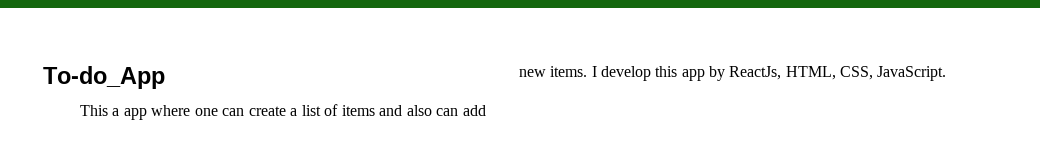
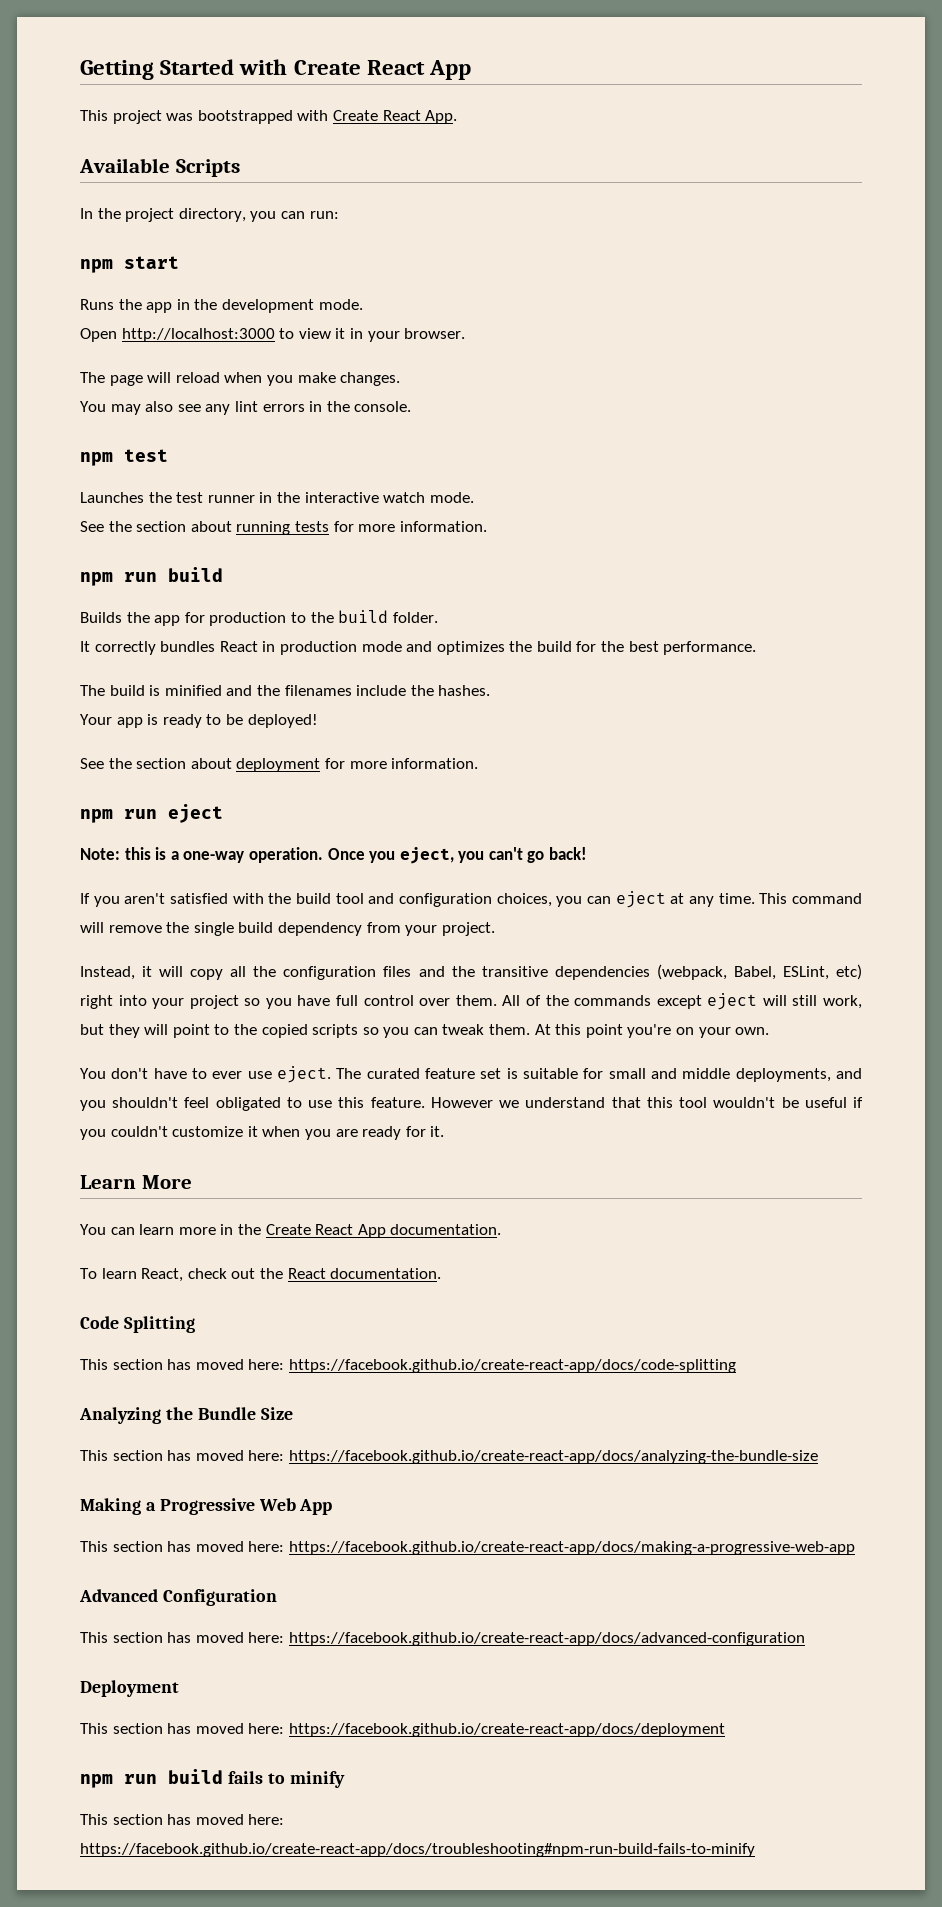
[43,66,165,89] [79,104,487,120] [519,66,947,81] To-do_App // This a app where one can create a list of items and also can add new items. I develop this app by ReactJs, HTML, CSS, JavaScript. -> [80,59,472,80] [80,110,458,124] [79,158,240,177] [80,208,339,222] [80,256,179,273] [80,299,363,313] [80,328,466,342] [80,372,401,386] [80,401,412,415] [80,449,168,466] [80,492,474,503] [80,521,487,535] [80,567,223,586] [80,610,438,626] [80,641,757,655] [80,685,491,696] [80,714,318,728] [80,758,479,772] [80,804,223,823] [80,847,588,864] [80,891,862,908] [80,922,495,936] [80,964,863,980] [80,993,862,1010] [80,1024,770,1038] [80,1066,863,1083] [80,1097,864,1111] [80,1126,445,1140] [80,1175,192,1189] [80,1224,502,1238] [80,1268,442,1282] [80,1316,195,1333] [80,1359,736,1373] [79,1407,293,1424] [80,1450,818,1464] [80,1498,333,1515] [80,1541,855,1555] [79,1589,277,1606] [80,1632,805,1646] [80,1680,179,1697] [80,1723,725,1737] [80,1769,345,1788] [80,1814,285,1825] [80,1843,755,1857] Getting Started with Create React App // This project was bootstrapped with Create React App. // Available Scripts // In the project directory, you can run: // npm start // Runs the app in the development mode. // Open http://localhost:3000 to view it in your browser. // The page will reload when you make changes. // You may also see any lint errors in the console. // npm test // Launches the test runner in the interactive watch mode. // See the section about running tests for more information. // npm run build // Builds the app for production to the build folder. // It correctly bundles React in production mode and optimizes the build for the best performance. // The build is minified and the filenames include the hashes. // Your app is ready to be deployed! // See the section about deployment for more information. // npm run eject // Note: this is a one-way operation. Once you eject, you can't go back! // If you aren't satisfied with the build tool and configuration choices, you can eject at any time. This command will remove the single build dependency from your project. // Instead, it will copy all the configuration files and the transitive dependencies (webpack, Babel, ESLint, etc) right into your project so you have full control over them. All of the commands except eject will still work, but they will point to the copied scripts so you can tweak them. At this point you're on your own. // You don't have to ever use eject. The curated feature set is suitable for small and middle deployments, and you shouldn't feel obligated to use this feature. However we understand that this tool wouldn't be useful if you couldn't customize it when you are ready for it. // Learn More // You can learn more in the Create React App documentation. // To learn React, check out the React documentation. // Code Splitting // This section has moved here: https://facebook.github.io/create-react-app/docs/code-splitting // Analyzing the Bundle Size // This section has moved here: https://facebook.github.io/create-react-app/docs/analyzing-the-bundle-size // Making a Progressive Web App // This section has moved here: https://facebook.github.io/create-react-app/docs/making-a-progressive-web-app // Advanced Configuration // This section has moved here: https://facebook.github.io/create-react-app/docs/advanced-configuration // Deployment // This section has moved here: https://facebook.github.io/create-react-app/docs/deployment // npm run build fails to minify // This section has moved here: https://facebook.github.io/create-react-app/docs/troubleshooting#npm-run-build-fails-to-minify

